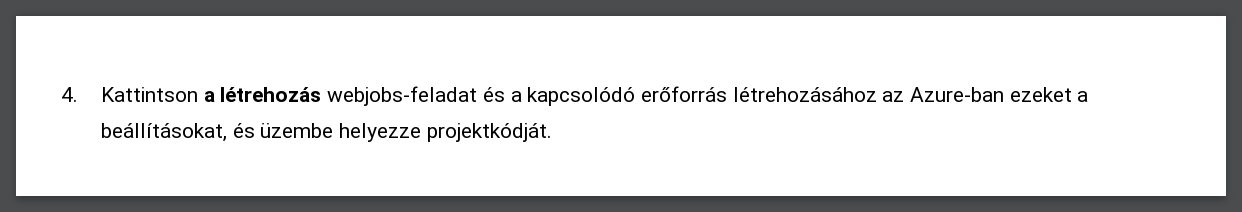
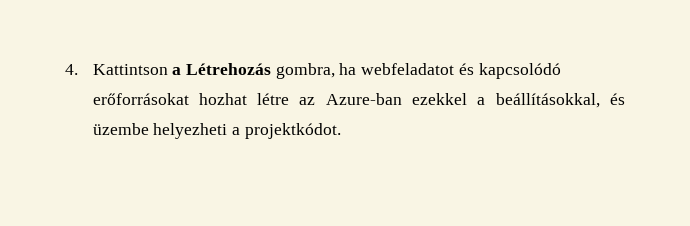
[220,86,1089,106] [101,123,552,142] létrehozás webjobs-feladat és a kapcsolódó erőforrás létrehozásához az Azure-ban ezeket a beállításokat, és üzembe helyezze projektkódját. -> [185,63,561,79] [92,93,625,108] [92,123,341,139] Létrehozás gombra, ha webfeladatot és kapcsolódó erőforrásokat hozhat létre az Azure-ban ezekkel a beállításokkal, és üzembe helyezheti a projektkódot.

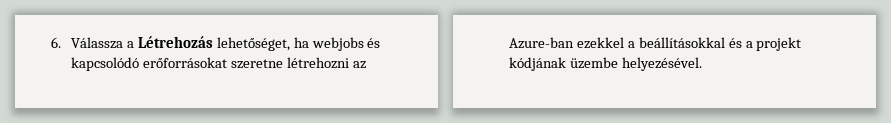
[65,63,455,79] 4. Kattintson a Létrehozás gombra, ha webfeladatot -> [51,36,364,51] 6. Válassza a Létrehozás lehetőséget, ha webjobs
[198,93,290,105] hozhat létre -> [230,57,349,69] szeretne létrehozni
[495,93,625,108] [92,123,341,139] beállításokkal, és üzembe helyezheti a projektkódot. -> [638,37,802,51] [508,57,702,71] beállításokkal és a projekt kódjának üzembe helyezésével.

